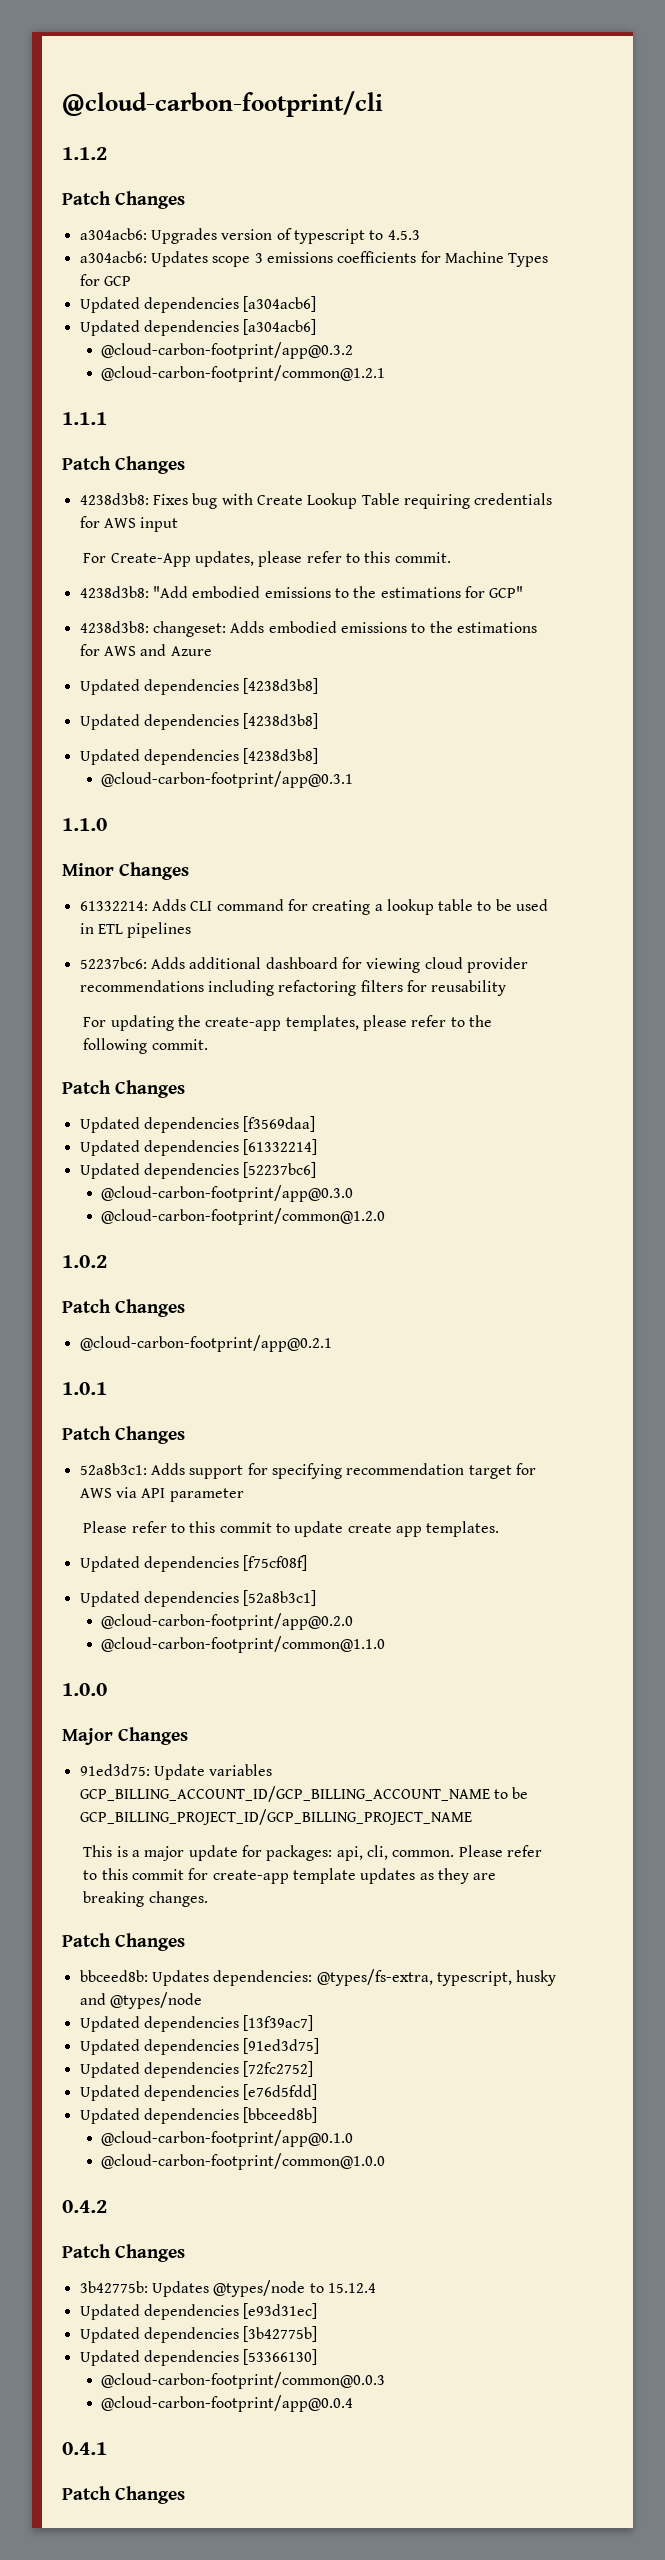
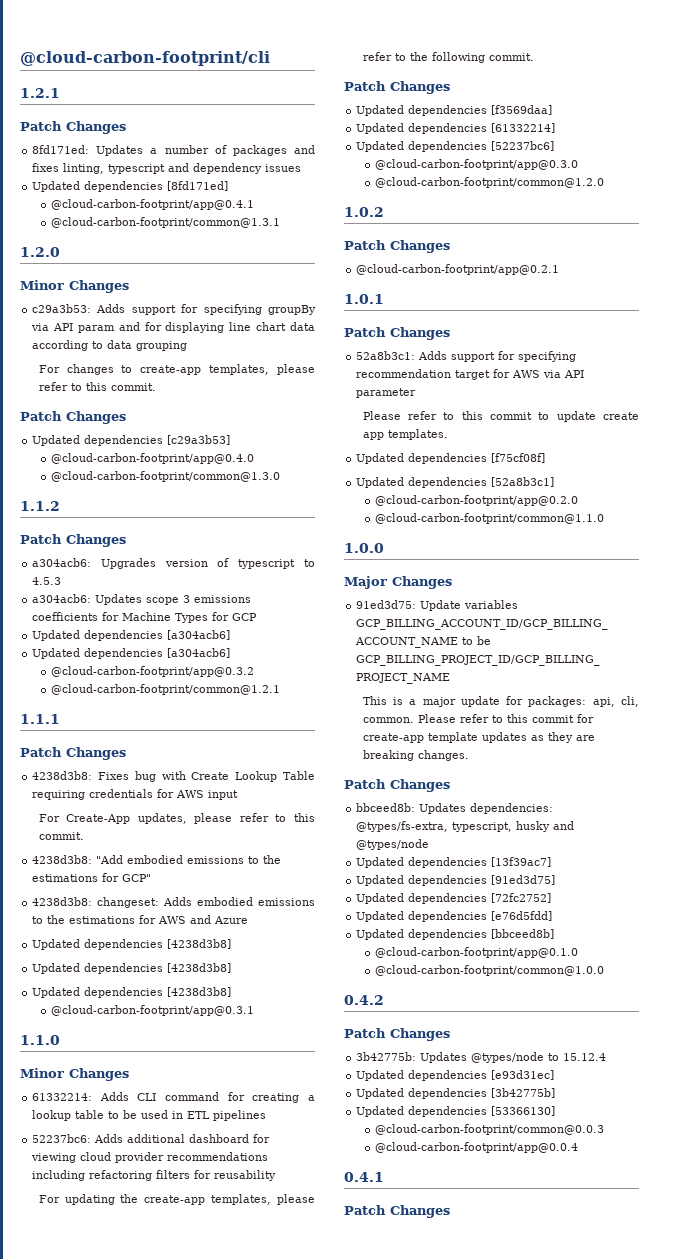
(383, 104) none -> [20,88,60,98] [20,121,126,134] [32,145,315,156] [32,163,302,174] [32,181,229,192] [50,199,254,210] [50,217,280,228] [20,247,60,257] [20,280,129,293] [32,304,316,315] [31,322,315,333] [32,340,188,351] [38,364,315,375] [38,382,156,391] [20,411,126,424] [32,435,231,446] [50,453,254,464] [50,471,280,482] // 1.2.1 // Patch Changes // 8fd171ed: Updates a number of packages and fixes linting, typescript and dependency issues // Updated dependencies [8fd171ed] // @cloud-carbon-footprint/app@0.4.1 // @cloud-carbon-footprint/common@1.3.1 // 1.2.0 // Minor Changes // c29a3b53: Adds support for specifying groupBy via API param and for displaying line chart data according to data grouping // For changes to create-app templates, please refer to this commit. // Patch Changes // Updated dependencies [c29a3b53] // @cloud-carbon-footprint/app@0.4.0 // @cloud-carbon-footprint/common@1.3.0

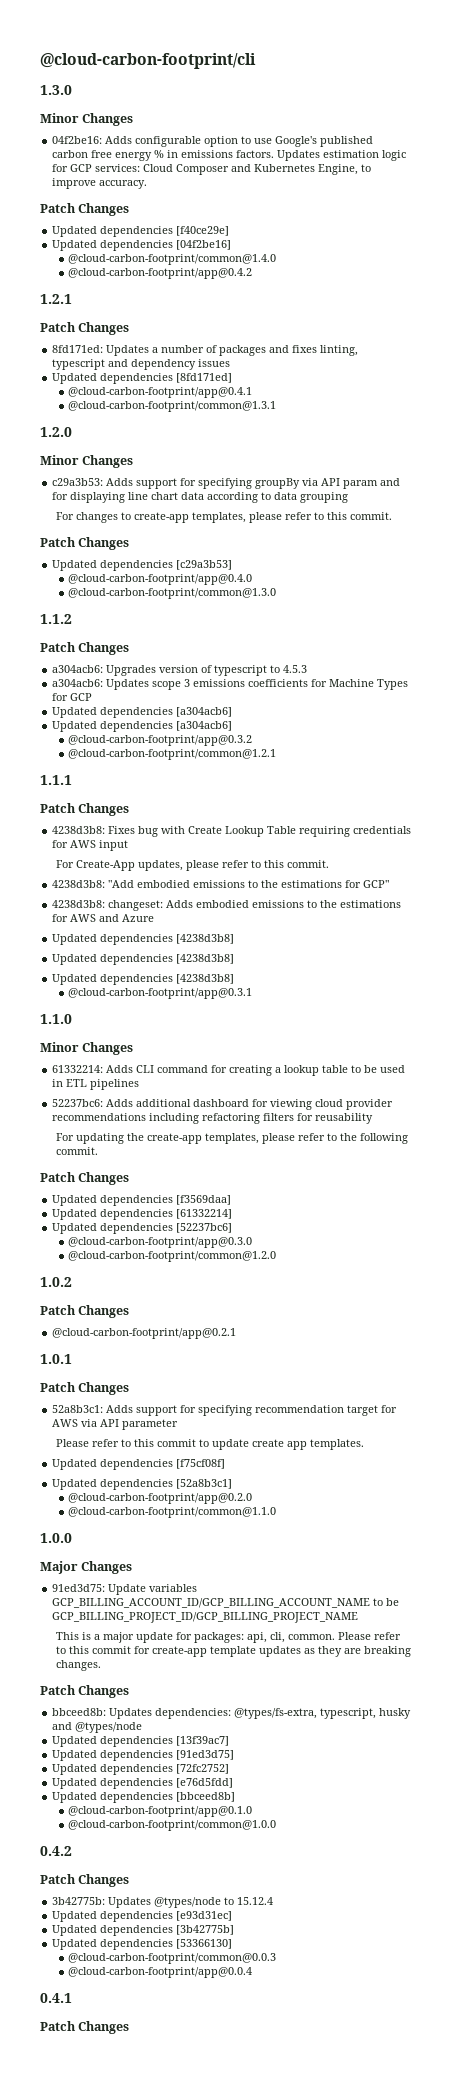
(270, 58) none -> [40,85,72,95] [40,113,134,126] [52,136,374,147] [52,150,407,161] [52,164,372,175] [52,178,148,189] [40,203,130,216] [52,226,230,237] [52,240,232,251] [68,254,277,265] [68,268,253,279] // 1.3.0 // Minor Changes // 04f2be16: Adds configurable option to use Google's published carbon free energy % in emissions factors. Updates estimation logic for GCP services: Cloud Composer and Kubernetes Engine, to improve accuracy. // Patch Changes // Updated dependencies [f40ce29e] // Updated dependencies [04f2be16] // @cloud-carbon-footprint/common@1.4.0 // @cloud-carbon-footprint/app@0.4.2

